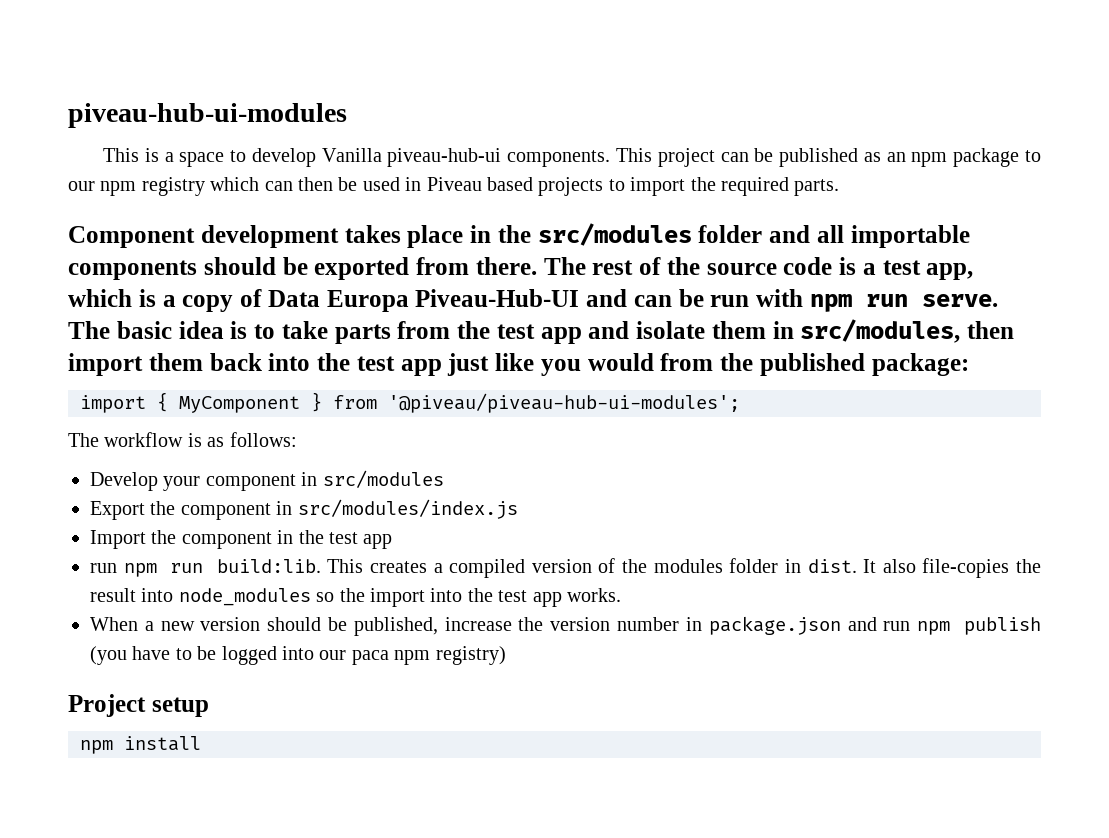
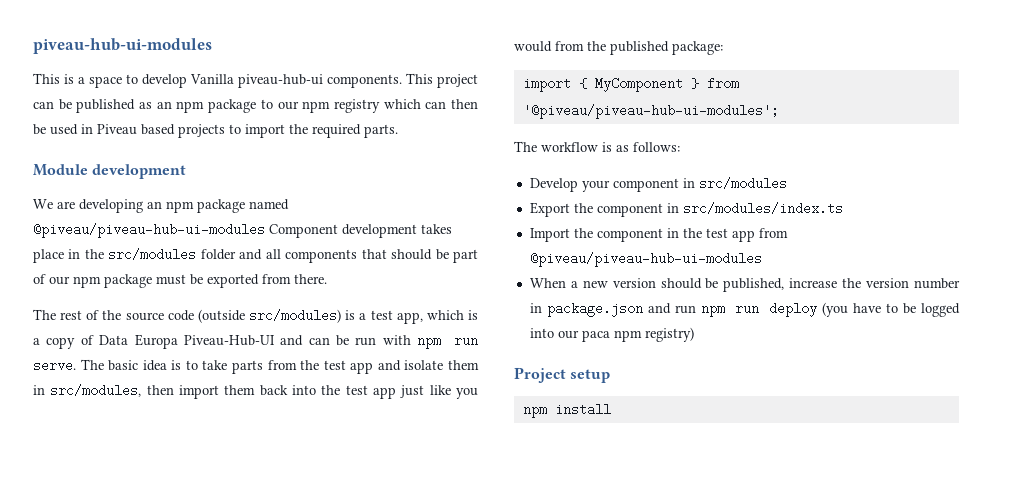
(840, 187) none -> [33,164,187,179] [33,199,289,213] [33,223,265,238] Module development // We are developing an npm package named @piveau/piveau-hub-ui-modules
[850,225,970,248] [68,257,276,280] importable components should -> [285,249,478,263] [33,274,186,288] components that should be part of our npm package must
(537, 266) none -> (327, 279) //
(833, 266) none -> [197,309,342,323] (outside src/modules)
[297,499,518,519] src/modules/index.js -> [682,202,843,215] src/modules/index.ts
[90,558,1042,578] [90,588,621,607] // run npm run build:lib. This creates a compiled version of the modules folder in dist. It also file-copies the result into node_modules so the import into the test app works. -> [758,228,788,238] [529,252,762,267] from @piveau/piveau-hub-ui-modules
[964,617,1041,635] publish -> [734,302,817,317] run deploy

